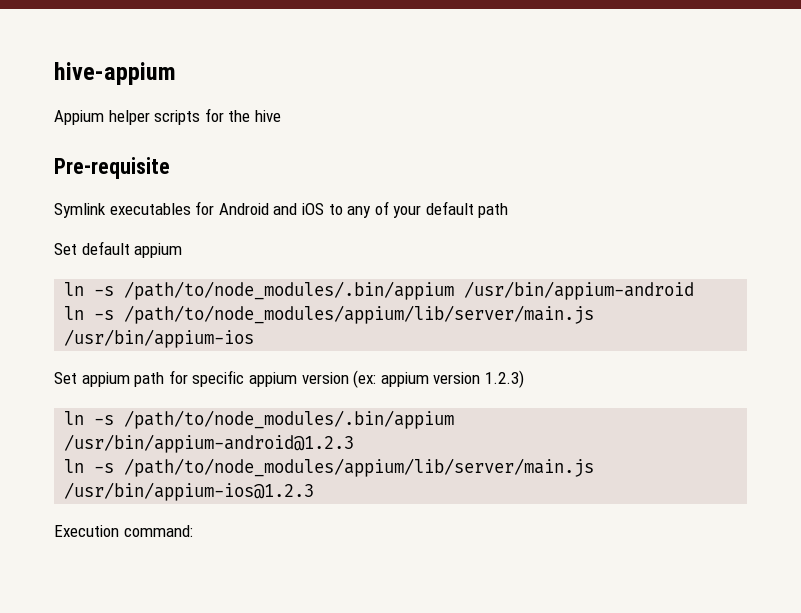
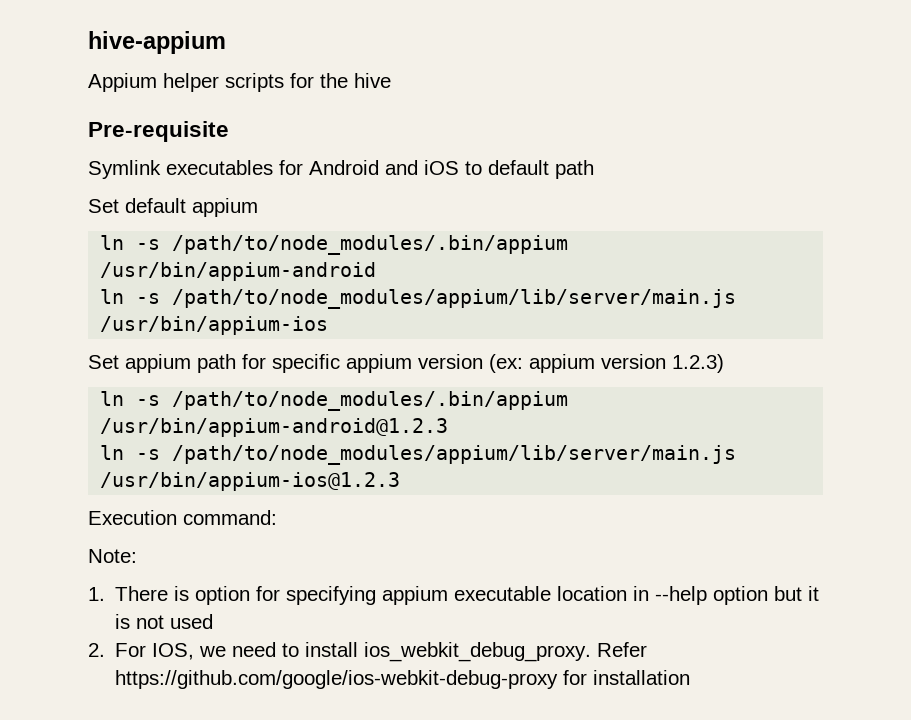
[347,201,422,218] any of your -> (482, 168) none
(193, 531) none -> [88,549,137,563] [88,586,820,605] [115,614,214,629] [88,642,648,662] [115,670,691,689] // Note: // 1. There is option for specifying appium executable location in --help option but it is not used // 2. For IOS, we need to install ios_webkit_debug_proxy. Refer https://github.com/google/ios-webkit-debug-proxy for installation

